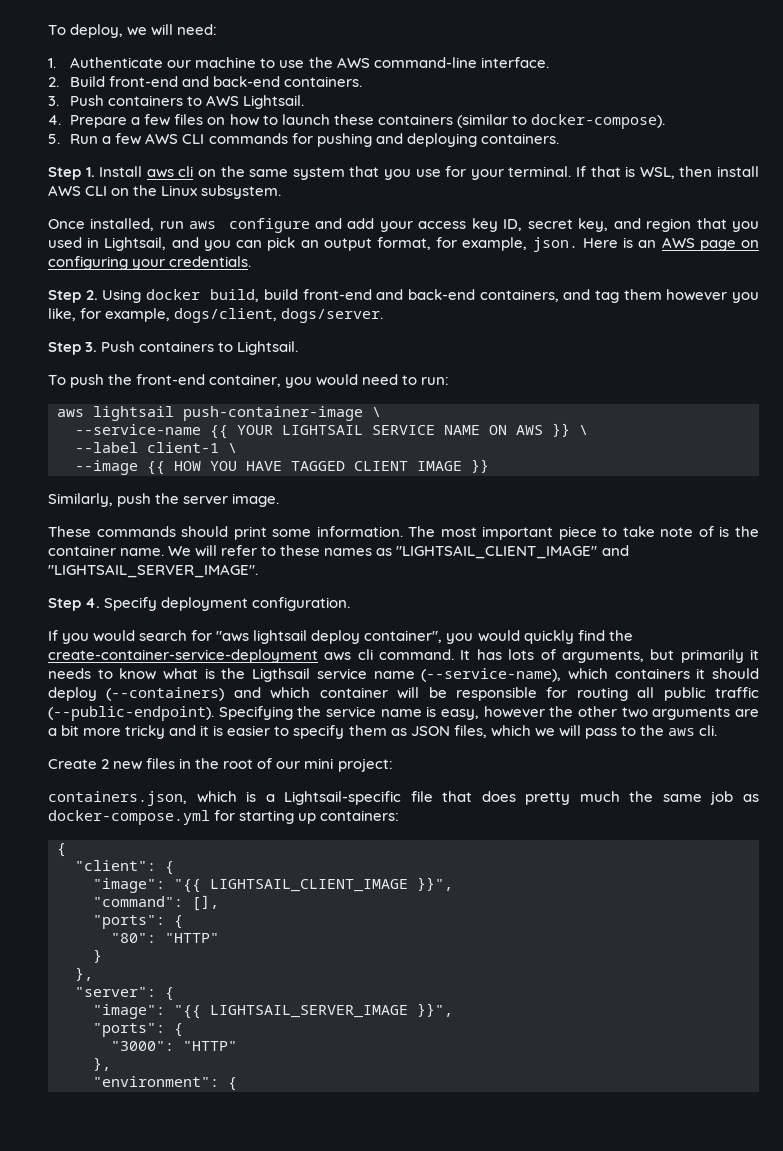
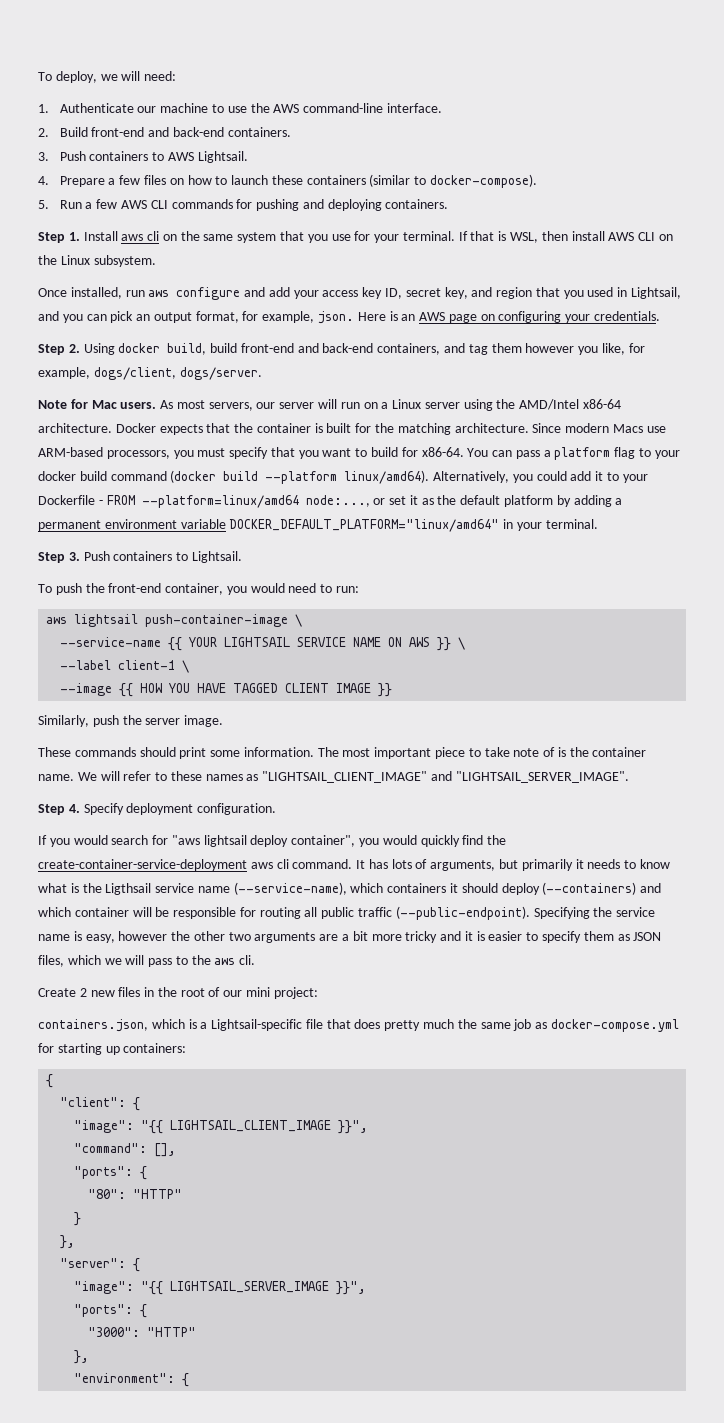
(384, 315) none -> [38,399,622,411] [38,423,666,435] [38,447,680,460] [38,470,648,484] [38,495,623,508] [38,519,598,532] // Note for Mac users. As most servers, our server will run on a Linux server using the AMD/Intel x86-64 architecture. Docker expects that the container is built for the matching architecture. Since modern Macs use ARM-based processors, you must specify that you want to build for x86-64. You can pass a platform flag to your docker build command (docker build --platform linux/amd64). Alternatively, you could add it to your Dockerfile - FROM --platform=linux/amd64 node:..., or set it as the default platform by adding a permanent environment variable DOCKER_DEFAULT_PLATFORM="linux/amd64" in your terminal.

